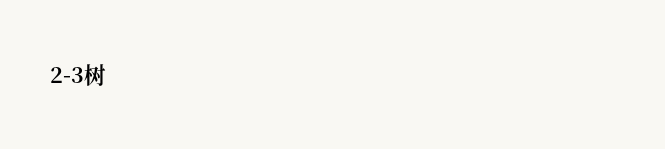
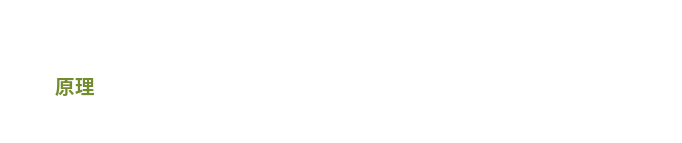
[50,64,106,86] 2-3树 -> [55,78,95,96] 原理

